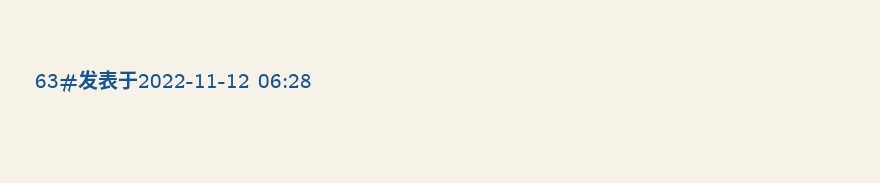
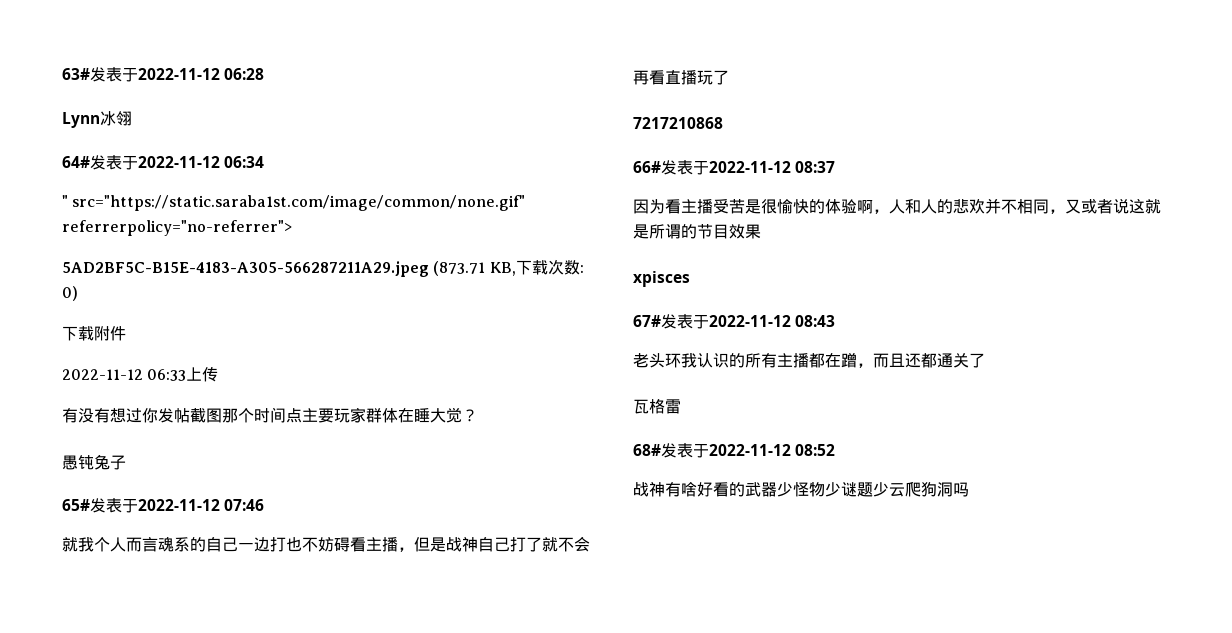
(312, 81) none -> [62,111,132,128] [62,155,265,170] [62,195,526,211] [62,220,292,236] [62,259,584,277] [62,286,78,301] [62,326,126,341] [62,367,219,382] [62,407,478,423] [62,454,126,470] [62,498,265,513] [62,536,590,552] [633,70,729,85] [633,117,723,129] [633,160,836,175] [633,198,1161,214] [633,224,761,239] [633,271,690,287] [633,314,836,329] [633,352,985,368] [633,399,681,414] [633,443,836,458] [633,481,969,497] // Lynn冰翎 // 64#发表于2022-11-12 06:34 // " src="https://static.saraba1st.com/image/common/none.gif" referrerpolicy="no-referrer"> // 5AD2BF5C-B15E-4183-A305-566287211A29.jpeg (873.71 KB,下载次数: 0) // 下载附件 // 2022-11-12 06:33上传 // 有没有想过你发帖截图那个时间点主要玩家群体在睡大觉？ // 愚钝兔子 // 65#发表于2022-11-12 07:46 // 就我个人而言魂系的自己一边打也不妨碍看主播，但是战神自己打了就不会再看直播玩了 // 7217210868 // 66#发表于2022-11-12 08:37 // 因为看主播受苦是很愉快的体验啊，人和人的悲欢并不相同，又或者说这就是所谓的节目效果 // xpisces // 67#发表于2022-11-12 08:43 // 老头环我认识的所有主播都在蹭，而且还都通关了 // 瓦格雷 // 68#发表于2022-11-12 08:52 // 战神有啥好看的武器少怪物少谜题少云爬狗洞吗

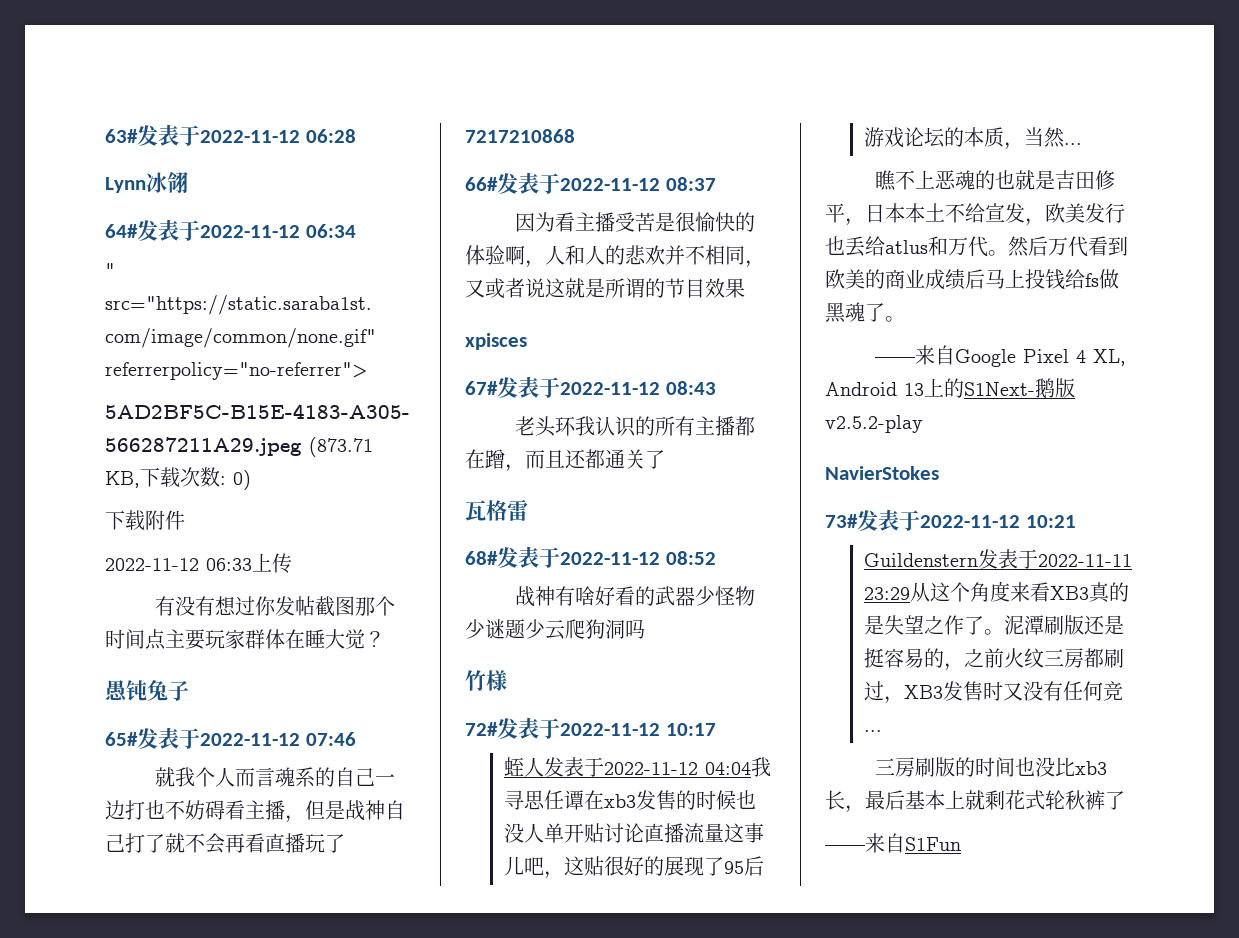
(969, 489) none -> [465,670,507,691] [465,717,716,739] [503,757,771,777] [503,790,756,810] [503,823,764,843] [503,856,764,879] [863,127,1082,150] [875,170,1116,191] [825,203,1125,226] [825,236,1128,257] [825,269,1119,290] [825,302,905,323] [875,345,1127,367] [825,378,1075,399] [825,415,923,433] [825,466,939,480] [825,509,1076,531] [863,549,1132,569] [863,581,1129,603] [863,615,1124,635] [863,648,1124,671] [863,681,1123,704] [863,730,882,732] [875,757,1108,777] [825,790,1125,813] [825,833,961,853] // 竹様 // 72#发表于2022-11-12 10:17 // 蛭人发表于2022-11-12 04:04我寻思任谭在xb3发售的时候也没人单开贴讨论直播流量这事儿吧，这贴很好的展现了95后游戏论坛的本质，当然... // 瞧不上恶魂的也就是吉田修平，日本本土不给宣发，欧美发行也丢给atlus和万代。然后万代看到欧美的商业成绩后马上投钱给fs做黑魂了。 // ——来自Google Pixel 4 XL, Android 13上的S1Next-鹅版v2.5.2-play // NavierStokes // 73#发表于2022-11-12 10:21 // Guildenstern发表于2022-11-11 23:29从这个角度来看XB3真的是失望之作了。泥潭刷版还是挺容易的，之前火纹三房都刷过，XB3发售时又没有任何竞... // 三房刷版的时间也没比xb3长，最后基本上就剩花式轮秋裤了 // ——来自S1Fun

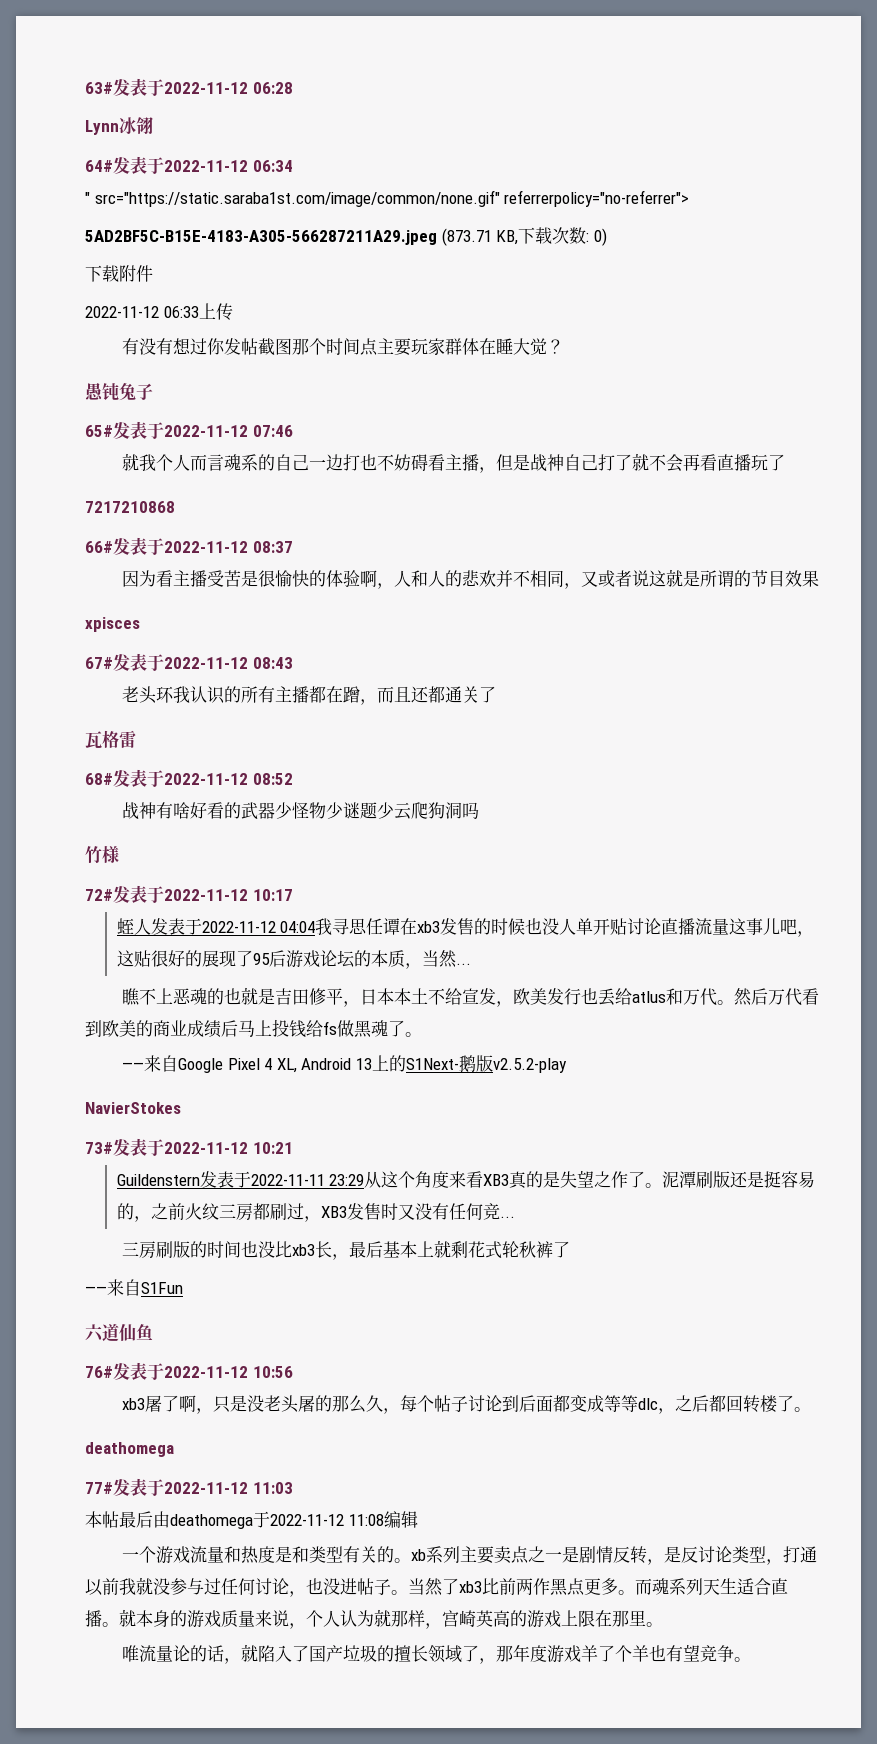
(961, 844) none -> [85,1323,153,1342] [85,1362,293,1380] [122,1395,812,1414] [85,1442,174,1457] [85,1478,293,1496] [85,1511,418,1529] [122,1546,818,1565] [85,1577,788,1597] [85,1609,663,1629] [122,1644,752,1664] // 六道仙鱼 // 76#发表于2022-11-12 10:56 // xb3屠了啊，只是没老头屠的那么久，每个帖子讨论到后面都变成等等dlc，之后都回转楼了。 // deathomega // 77#发表于2022-11-12 11:03 // 本帖最后由deathomega于2022-11-12 11:08编辑 // 一个游戏流量和热度是和类型有关的。xb系列主要卖点之一是剧情反转，是反讨论类型，打通以前我就没参与过任何讨论，也没进帖子。当然了xb3比前两作黑点更多。而魂系列天生适合直播。就本身的游戏质量来说，个人认为就那样，宫崎英高的游戏上限在那里。 // 唯流量论的话，就陷入了国产垃圾的擅长领域了，那年度游戏羊了个羊也有望竞争。

